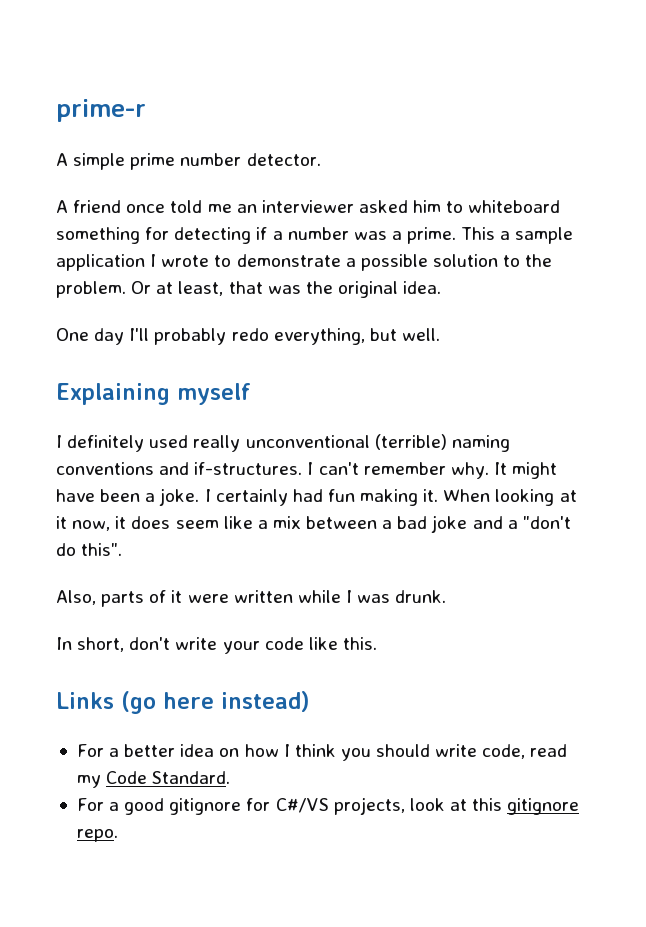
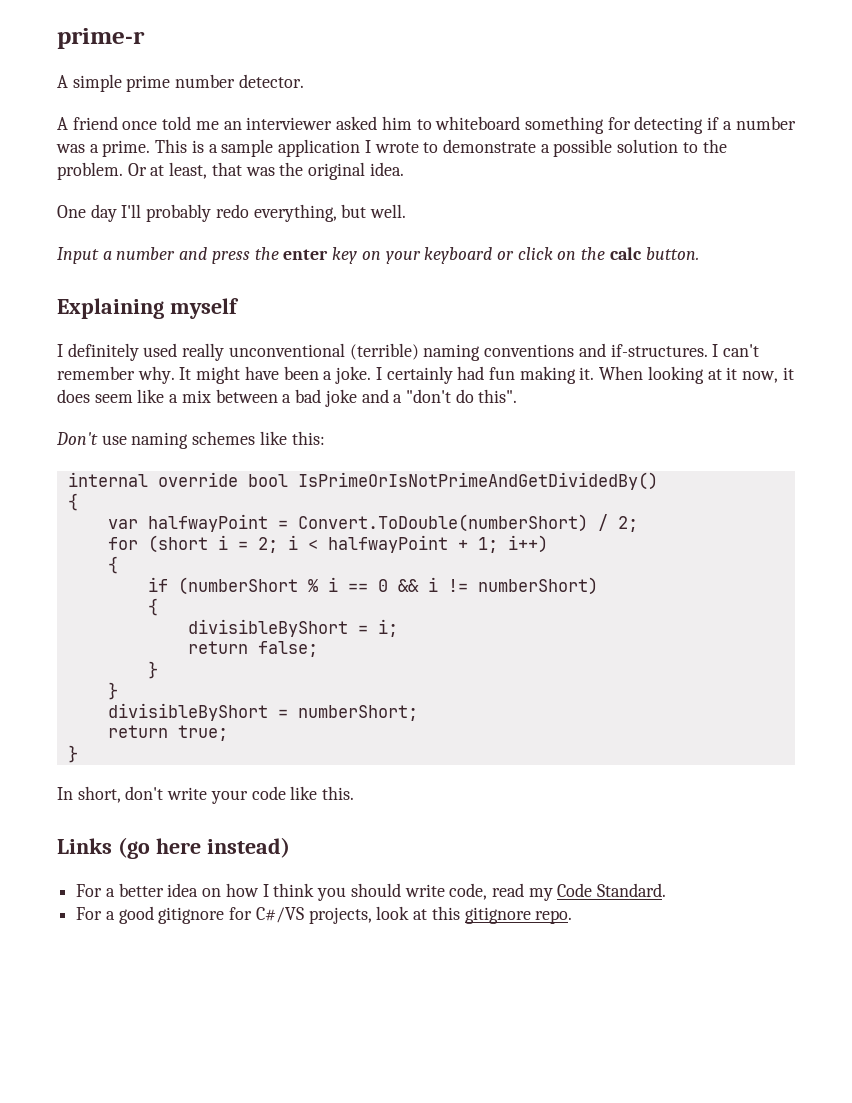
(496, 233) none -> [191,140,204,153] is
(440, 334) none -> [57,247,699,264] // Input a number and press the enter key on your keyboard or click on the calc button.
[56,590,447,607] Also, parts of it were written while I was drunk. -> [56,431,325,449] [67,472,658,490] [67,493,78,511] [107,514,638,532] [107,535,548,553] [107,556,118,574] [147,577,598,595] [147,598,158,616] [187,619,398,637] [187,641,318,657] [147,661,158,679] [107,682,118,700] [107,703,418,721] [107,725,228,741] [67,745,78,763] Don't use naming schemes like this: // internal override bool IsPrimeOrIsNotPrimeAndGetDividedBy() // { // var halfwayPoint = Convert.ToDouble(numberShort) / 2; // for (short i = 2; i < halfwayPoint + 1; i++) // { // if (numberShort % i == 0 && i != numberShort) // { // divisibleByShort = i; // return false; // } // } // divisibleByShort = numberShort; // return true; // }

